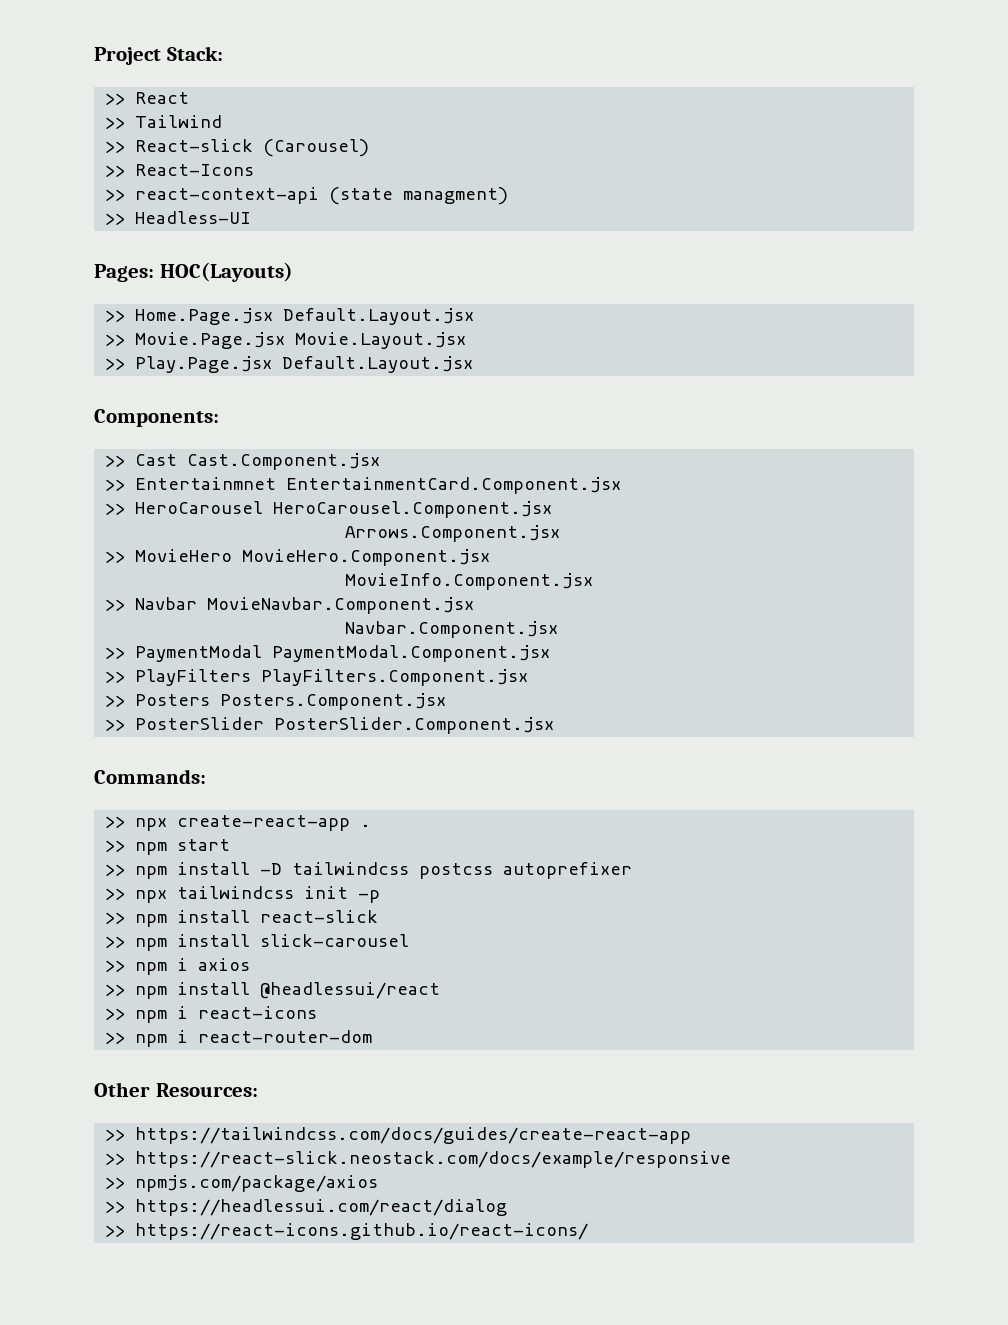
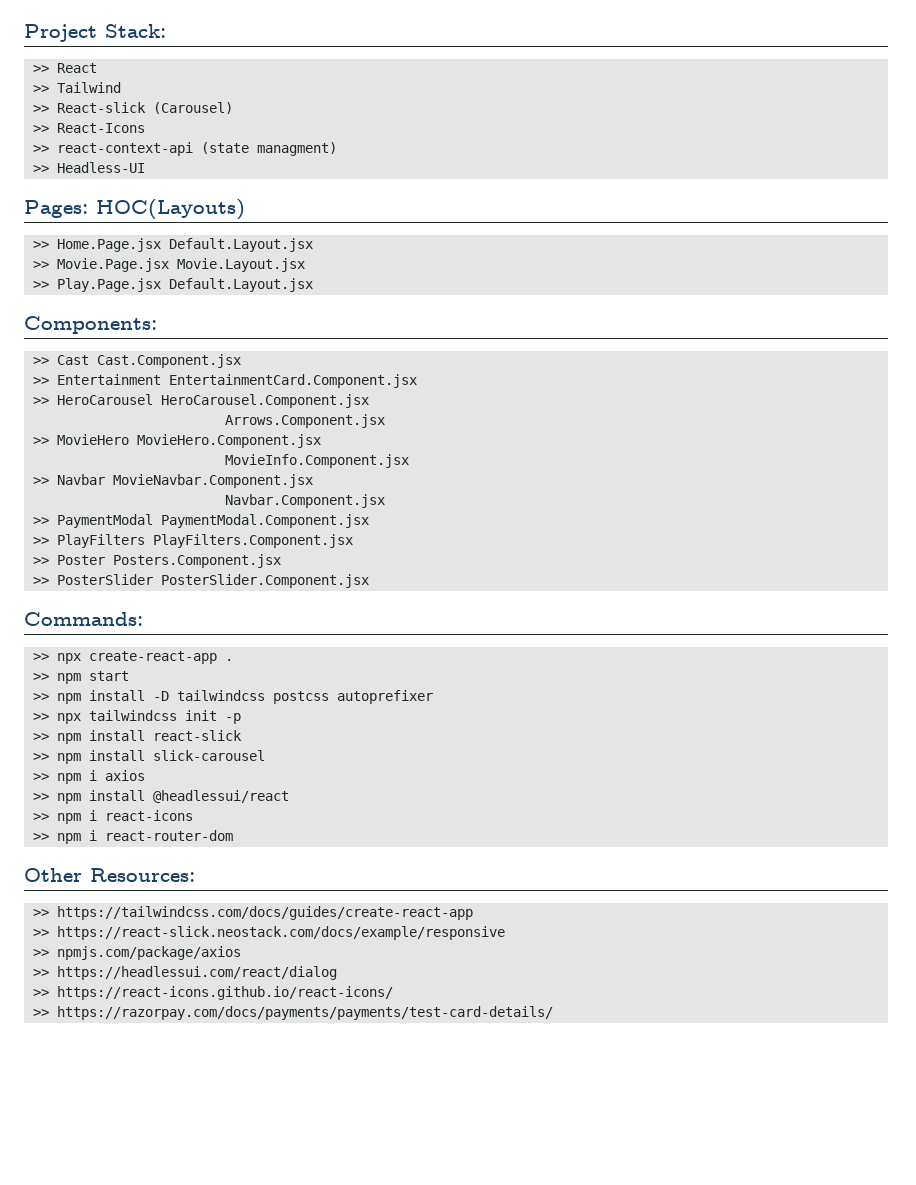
[135,477,277,490] Entertainmnet -> [56,374,161,385] Entertainment
[135,694,211,706] Posters -> [56,555,105,565] Poster
(589, 1231) none -> [32,1006,553,1020] // >> https://razorpay.com/docs/payments/payments/test-card-details/

